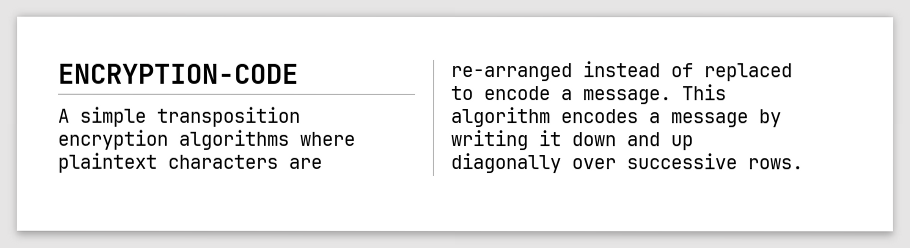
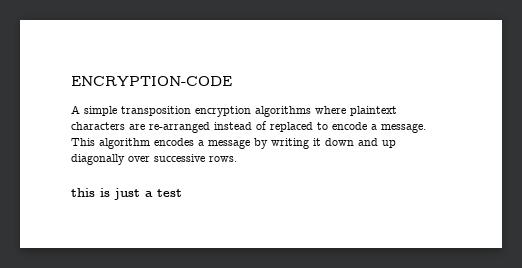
(803, 164) none -> [71,188,182,200] // this is just a test

